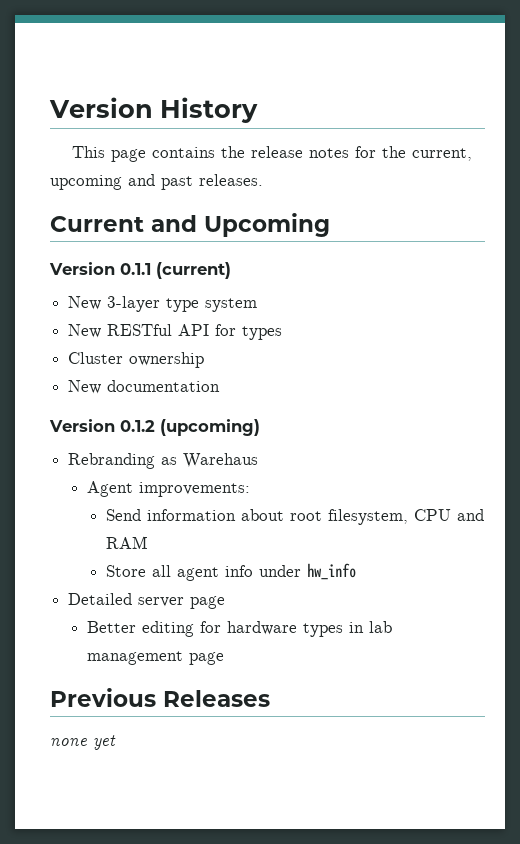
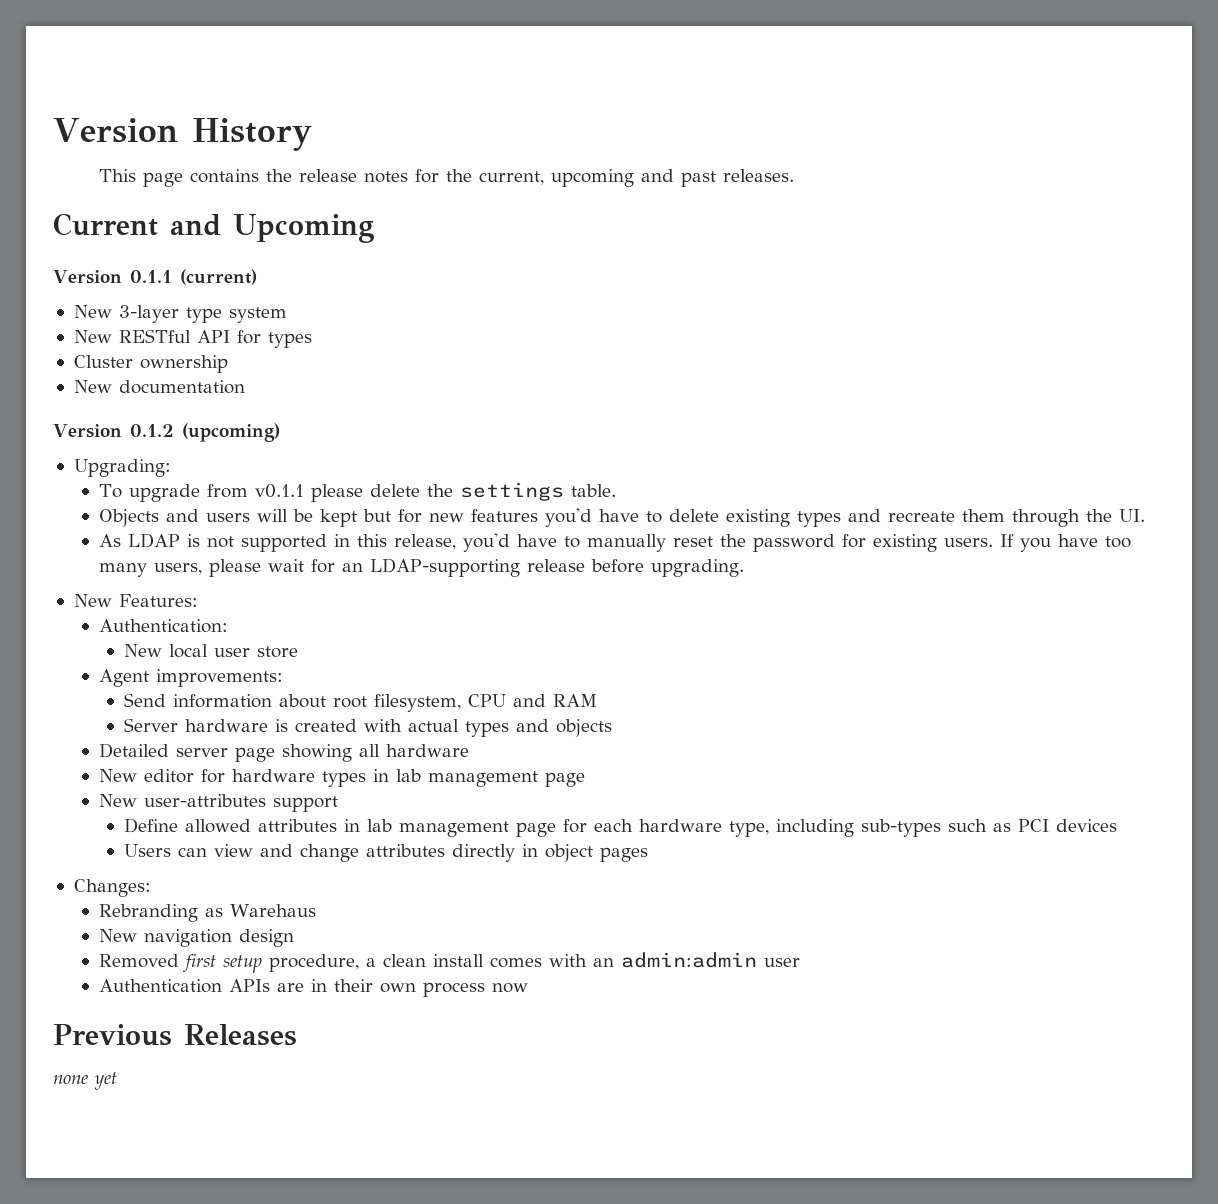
[68,453,259,469] Rebranding as Warehaus -> [73,459,171,477] [98,482,616,502] [98,508,1145,527] [98,533,1131,552] [98,558,744,577] [73,594,198,607] [98,619,228,633] [123,644,298,658] Upgrading: // To upgrade from v0.1.1 please delete the settings table. // Objects and users will be kept but for new features you'd have to delete existing types and recreate them through the UI. // As LDAP is not supported in this release, you'd have to manually reset the password for existing users. If you have too many users, please wait for an LDAP-supporting release before upgrading. // New Features: // Authentication: // New local user store
[106,563,357,581] [68,593,226,609] [87,621,195,637] Store all agent info under hw_info // Detailed server page // Better editing -> [123,718,612,737] [98,743,469,762] [98,769,194,783] Server hardware is created with actual types and objects // Detailed server page showing all hardware // New editor
(225, 658) none -> [98,794,338,812] [123,818,1117,837] [123,844,648,862] [73,879,151,897] [98,904,316,922] [98,929,294,947] [98,952,800,973] [98,979,528,997] // New user-attributes support // Define allowed attributes in lab management page for each hardware type, including sub-types such as PCI devices // Users can view and change attributes directly in object pages // Changes: // Rebranding as Warehaus // New navigation design // Removed first setup procedure, a clean install comes with an admin:admin user // Authentication APIs are in their own process now

